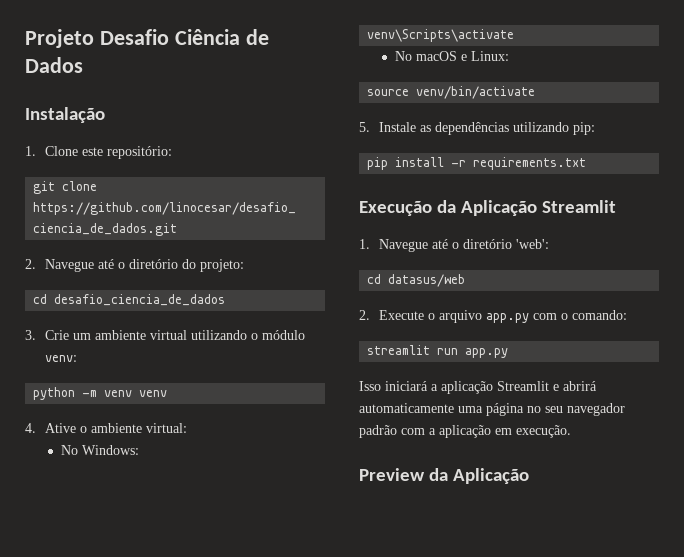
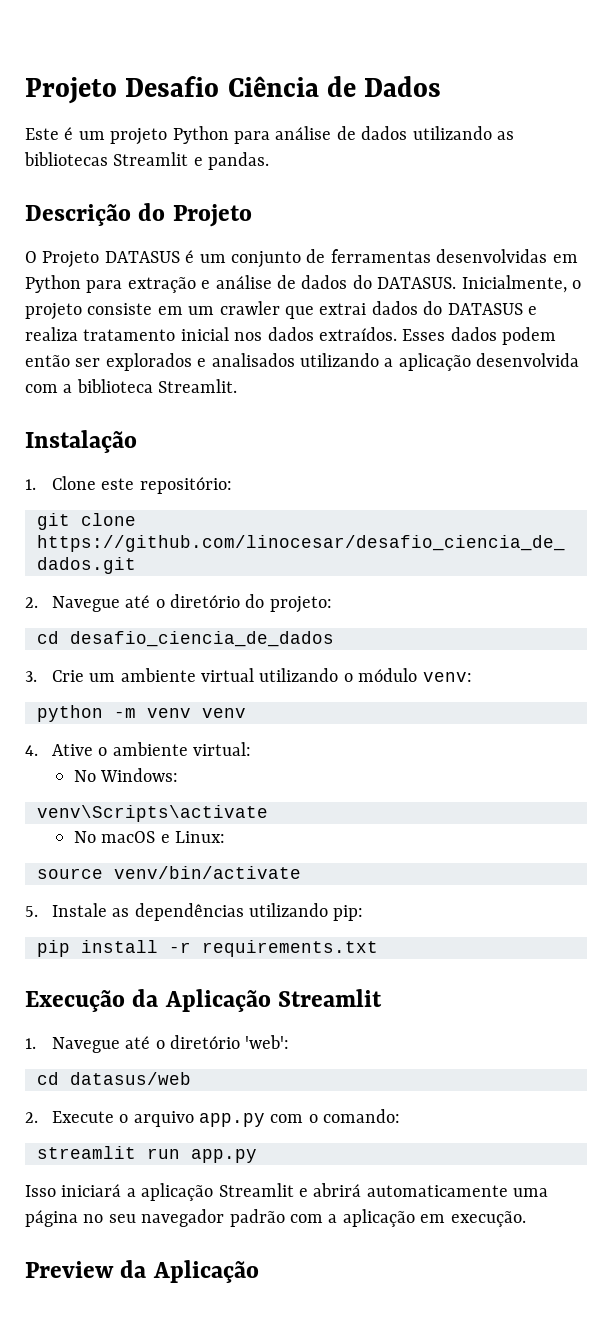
(83, 65) none -> [25,126,514,145] [24,152,270,170] [25,203,252,227] [25,249,578,268] [25,275,581,293] [25,301,537,320] [25,327,557,345] [25,353,580,371] [25,379,238,393] // Este é um projeto Python para análise de dados utilizando as bibliotecas Streamlit e pandas. // Descrição do Projeto // O Projeto DATASUS é um conjunto de ferramentas desenvolvidas em Python para extração e análise de dados do DATASUS. Inicialmente, o projeto consiste em um crawler que extrai dados do DATASUS e realiza tratamento inicial nos dados extraídos. Esses dados podem então ser explorados e analisados utilizando a aplicação desenvolvida com a biblioteca Streamlit.

